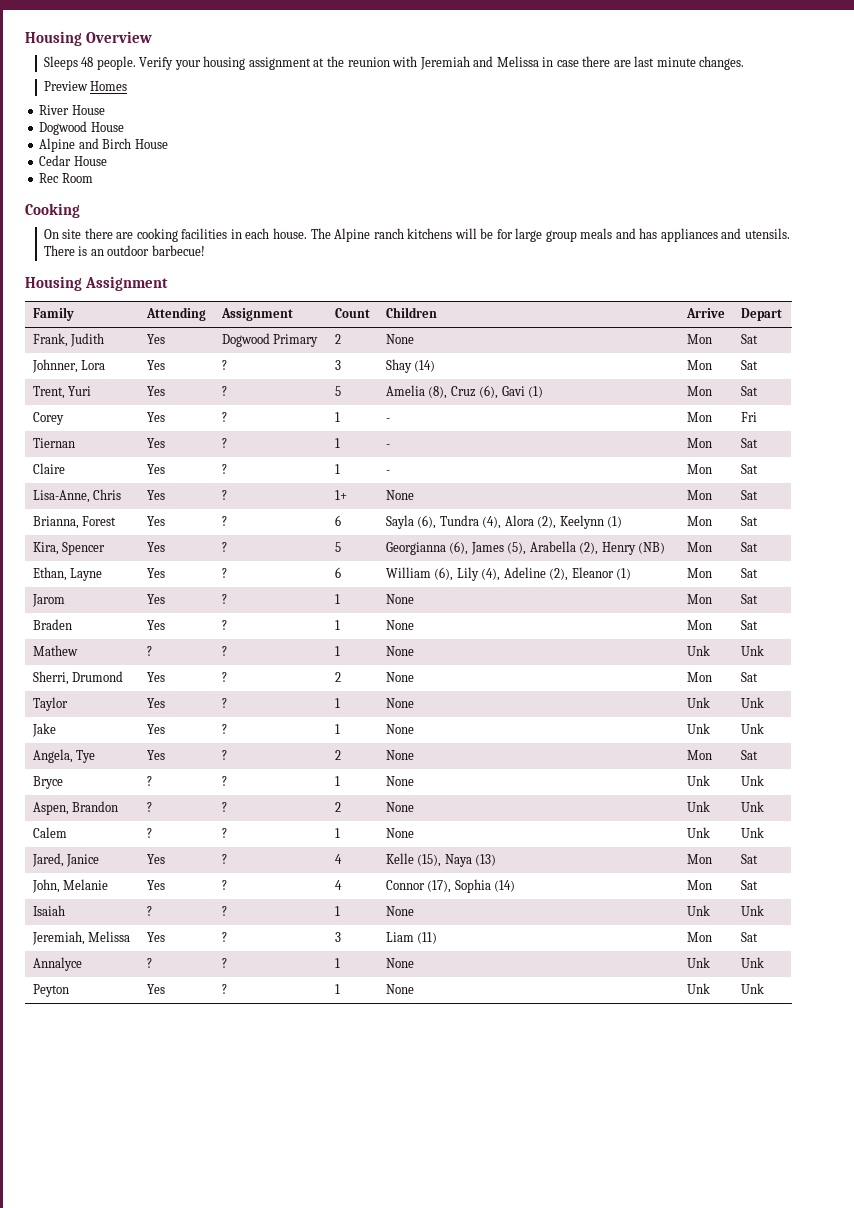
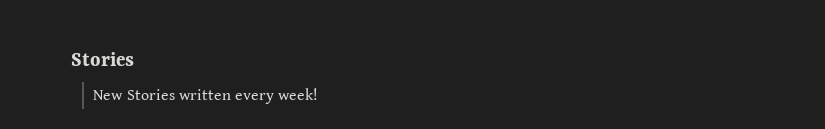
[25,31,152,46] [43,56,745,70] [43,81,128,91] [39,105,105,115] [39,121,124,135] [39,138,168,152] [39,155,107,166] [39,173,93,183] [25,203,80,218] [43,228,790,242] [43,245,205,256] [25,276,168,291] [32,307,74,321] [145,307,206,321] [220,308,293,321] [334,308,370,318] [385,307,437,318] [685,308,725,318] [740,308,782,321] [32,333,105,347] [146,334,165,344] [221,333,319,347] [334,334,341,344] [385,334,414,344] [686,334,712,344] [740,334,758,344] [31,359,106,373] [146,360,165,370] [221,360,227,370] [334,360,341,370] [385,359,436,373] [686,360,712,370] [740,360,758,370] [32,386,92,399] [146,386,165,396] [221,386,227,396] [334,386,341,396] [385,385,544,399] [686,386,712,396] [740,386,758,396] [32,412,64,425] [146,412,165,422] [221,412,227,422] [334,412,340,422] [385,418,390,422] [686,412,712,422] [740,412,757,422] [32,438,75,448] [146,438,165,448] [221,438,227,448] [334,438,340,448] [385,444,390,448] [686,438,712,448] [740,438,758,448] [32,463,65,474] [146,464,165,474] [221,464,227,474] [334,464,340,474] [385,470,390,474] [686,464,712,474] [740,464,758,474] [32,489,122,503] [146,490,165,500] [221,490,227,500] [334,490,347,500] [385,490,414,500] [686,490,712,500] [740,490,758,500] [32,516,117,529] [146,516,165,526] [221,516,227,526] [334,515,341,526] [385,515,623,529] [686,516,712,526] [740,516,758,526] [32,542,106,555] [146,542,165,552] [221,542,227,552] [334,542,341,552] [385,541,666,555] [686,542,712,552] [740,542,758,552] [32,567,103,581] [146,568,165,578] [221,568,227,578] [334,567,341,578] [385,567,632,581] [686,568,712,578] [740,568,758,578] [31,594,65,607] [146,594,165,604] [221,594,227,604] [334,594,340,604] [385,594,414,604] [686,594,712,604] [740,594,758,604] [32,619,72,630] [146,620,165,630] [221,620,227,630] [334,620,340,630] [385,620,414,630] [686,620,712,630] [740,620,758,630] [32,645,78,656] [146,646,152,656] [221,646,227,656] [334,646,340,656] [385,646,414,656] [686,645,710,656] [740,645,764,656] [32,671,124,685] [146,672,165,682] [221,672,227,682] [334,672,341,682] [385,672,414,682] [686,672,712,682] [740,672,758,682] [32,697,68,711] [146,698,165,708] [221,698,227,708] [334,698,340,708] [385,698,414,708] [686,697,710,708] [740,697,764,708] [31,723,56,737] [146,724,165,734] [221,724,227,734] [334,724,340,734] [385,724,414,734] [686,723,710,734] [740,723,764,734] [32,749,96,763] [146,750,165,760] [221,750,227,760] [334,750,341,760] [385,750,414,760] [686,750,712,760] [740,750,758,760] [32,776,63,789] [146,776,152,786] [221,776,227,786] [334,776,340,786] [385,776,414,786] [686,775,710,786] [740,775,764,786] [32,801,119,815] [146,802,152,812] [221,802,227,812] [334,802,341,812] [385,802,414,812] [686,801,710,812] [740,801,764,812] [32,827,67,838] [146,828,152,838] [221,828,227,838] [334,828,340,838] [385,828,414,838] [686,827,710,838] [740,827,764,838] [31,853,100,867] [146,854,165,864] [221,854,227,864] [334,854,342,864] [385,853,497,867] [686,854,712,864] [740,854,758,864] [31,879,109,893] [146,880,165,890] [221,880,227,890] [334,880,342,890] [385,879,516,893] [686,880,712,890] [740,880,758,890] [32,905,65,916] [146,906,152,916] [221,906,227,916] [334,906,340,916] [385,906,414,916] [686,905,710,916] [740,905,764,916] [31,931,131,945] [146,932,165,942] [221,932,227,942] [334,932,341,942] [385,932,438,944] [686,932,712,942] [740,932,758,942] [32,957,82,971] [146,958,152,968] [221,958,227,968] [334,958,340,968] [385,958,414,968] [686,957,710,968] [740,957,764,968] [32,984,69,997] [146,984,165,994] [221,984,227,994] [334,984,340,994] [385,984,414,994] [686,983,710,994] [740,983,764,994] Housing Overview // Sleeps 48 people. Verify your housing assignment at the reunion with Jeremiah and Melissa in case there are last minute changes. // Preview Homes // River House // Dogwood House // Alpine and Birch House // Cedar House // Rec Room // Cooking // On site there are cooking facilities in each house. The Alpine ranch kitchens will be for large group meals and has appliances and utensils. There is an outdoor barbecue! // Housing Assignment // Family | Attending | Assignment | Count | Children | Arrive | Depart // Frank, Judith | Yes | Dogwood Primary | 2 | None | Mon | Sat // Johnner, Lora | Yes | ? | 3 | Shay (14) | Mon | Sat // Trent, Yuri | Yes | ? | 5 | Amelia (8), Cruz (6), Gavi (1) | Mon | Sat // Corey | Yes | ? | 1 | - | Mon | Fri // Tiernan | Yes | ? | 1 | - | Mon | Sat // Claire | Yes | ? | 1 | - | Mon | Sat // Lisa-Anne, Chris | Yes | ? | 1+ | None | Mon | Sat // Brianna, Forest | Yes | ? | 6 | Sayla (6), Tundra (4), Alora (2), Keelynn (1) | Mon | Sat // Kira, Spencer | Yes | ? | 5 | Georgianna (6), James (5), Arabella (2), Henry (NB) | Mon | Sat // Ethan, Layne | Yes | ? | 6 | William (6), Lily (4), Adeline (2), Eleanor (1) | Mon | Sat // Jarom | Yes | ? | 1 | None | Mon | Sat // Braden | Yes | ? | 1 | None | Mon | Sat // Mathew | ? | ? | 1 | None | Unk | Unk // Sherri, Drumond | Yes | ? | 2 | None | Mon | Sat // Taylor | Yes | ? | 1 | None | Unk | Unk // Jake | Yes | ? | 1 | None | Unk | Unk // Angela, Tye | Yes | ? | 2 | None | Mon | Sat // Bryce | ? | ? | 1 | None | Unk | Unk // Aspen, Brandon | ? | ? | 2 | None | Unk | Unk // Calem | ? | ? | 1 | None | Unk | Unk // Jared, Janice | Yes | ? | 4 | Kelle (15), Naya (13) | Mon | Sat // John, Melanie | Yes | ? | 4 | Connor (17), Sophia (14) | Mon | Sat // Isaiah | ? | ? | 1 | None | Unk | Unk // Jeremiah, Melissa | Yes | ? | 3 | Liam (11) | Mon | Sat // Annalyce | ? | ? | 1 | None | Unk | Unk // Peyton | Yes | ? | 1 | None | Unk | Unk -> [71,52,134,66] [93,88,319,104] Stories // New Stories written every week!

